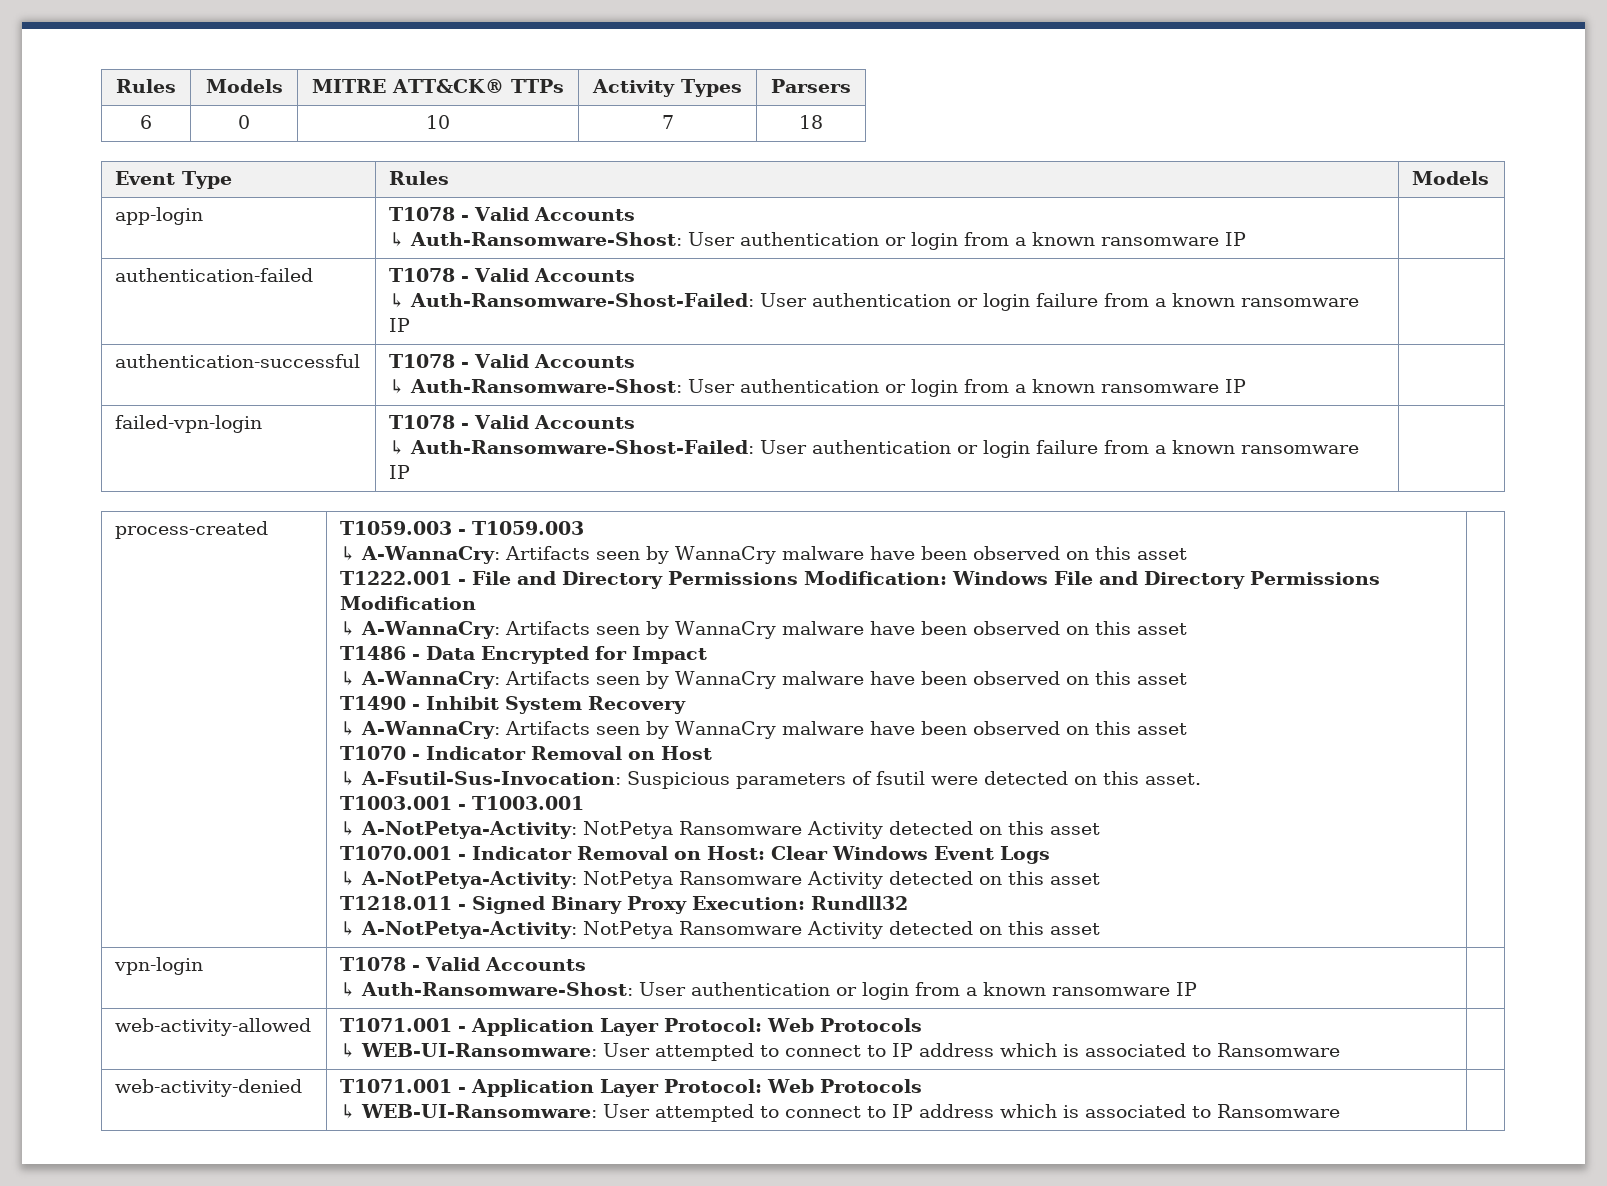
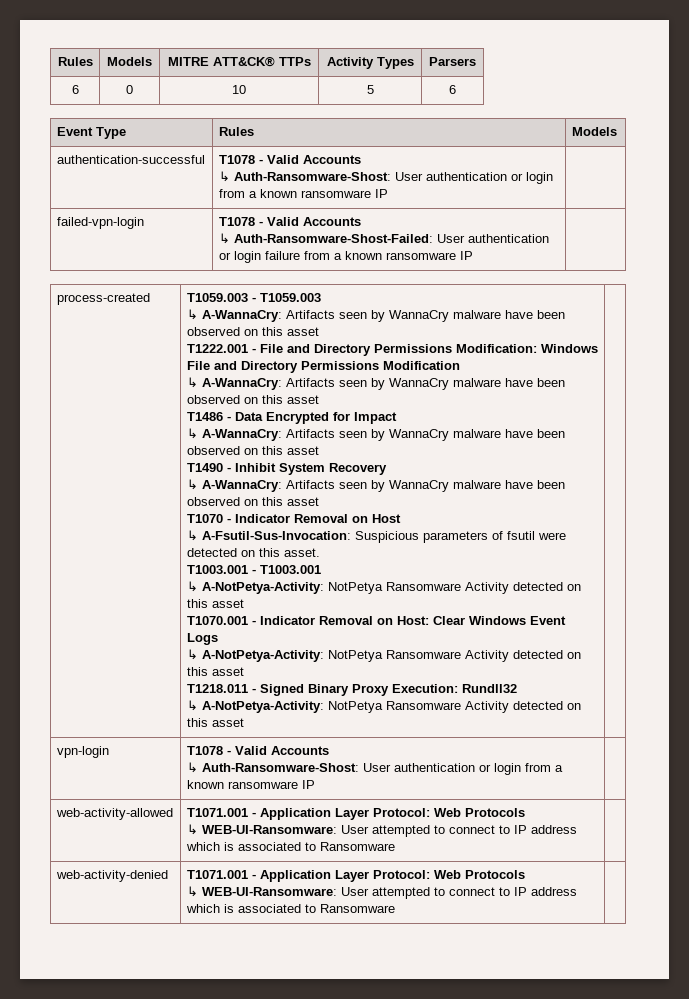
[661,115,674,129] [799,115,823,129] 7 | 18 -> [366,85,374,94] [449,85,456,94] 5 | 6
[115,207,204,225] [389,207,636,221] [389,232,1247,250] [115,268,314,282] [389,268,636,282] [389,293,1360,311] [389,318,411,332] // app-login | T1078 - Valid Accounts // ↳ Auth-Ransomware-Shost: User authentication or login from a known ransomware IP | // authentication-failed | T1078 - Valid Accounts // ↳ Auth-Ransomware-Shost-Failed: User authentication or login failure from a known ransomware IP | -> (617, 131) none

